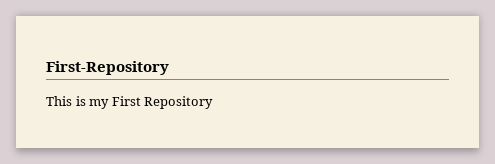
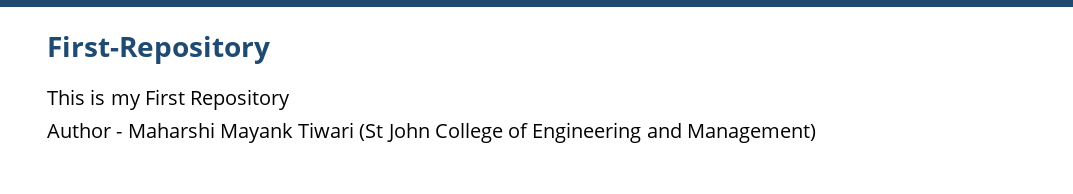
(214, 102) none -> [47,122,816,143] // Author - Maharshi Mayank Tiwari (St John College of Engineering and Management)

